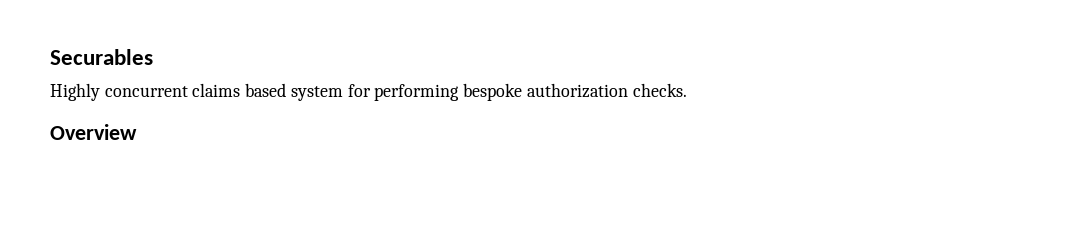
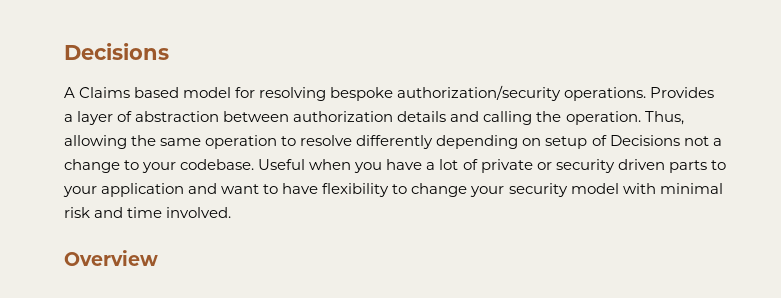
[50,49,153,65] [50,83,687,101] Securables // Highly concurrent claims based system for performing bespoke authorization checks. -> [64,43,169,60] [64,85,715,101] [64,111,684,125] [64,135,722,149] [64,159,726,173] [63,183,723,197] [64,207,232,218] Decisions // A Claims based model for resolving bespoke authorization/security operations. Provides a layer of abstraction between authorization details and calling the operation. Thus, allowing the same operation to resolve differently depending on setup of Decisions not a change to your codebase. Useful when you have a lot of private or security driven parts to your application and want to have flexibility to change your security model with minimal risk and time involved.

